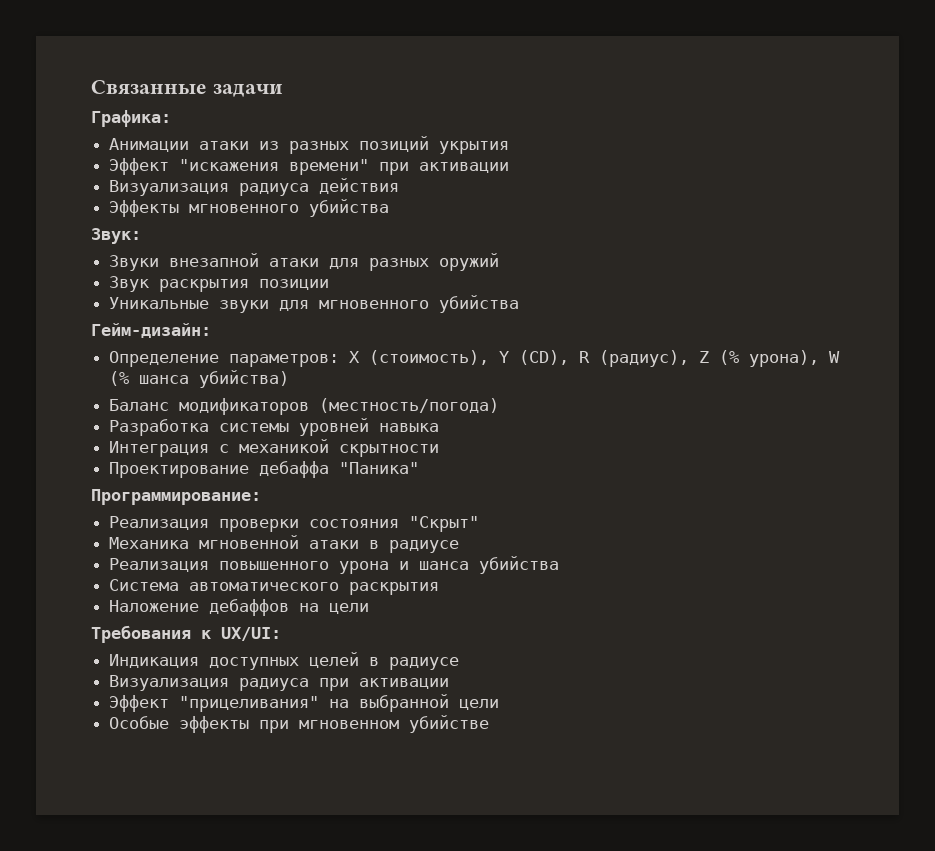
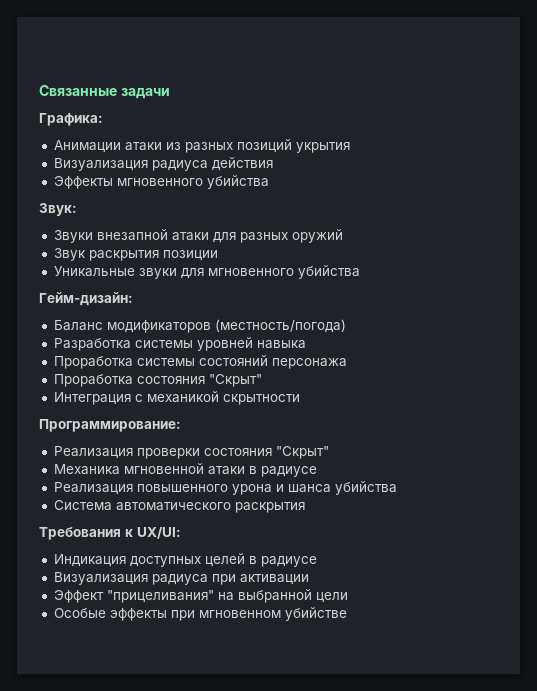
[109,158,510,175] // Эффект "искажения времени" при активации -> (350, 147) none
[109,350,841,367] [109,370,290,388] // Определение параметров: X (стоимость), Y (CD), R (радиус), Z (% урона), W (% шанса убийства) -> (133, 299) none
(440, 427) none -> [53,355,347,369] [53,374,262,387] // Проработка системы состояний персонажа // Проработка состояния "Скрыт"
[109,461,420,478] // Проектирование дебаффа "Паника" -> (300, 399) none
[109,599,370,616] // Наложение дебаффов на цели -> (305, 507) none

